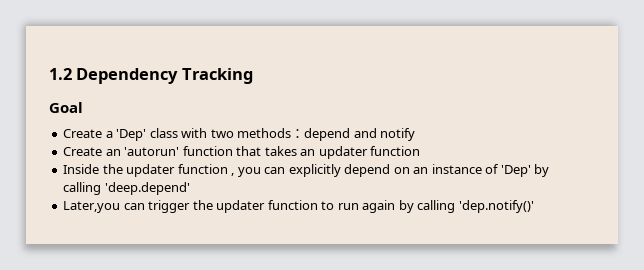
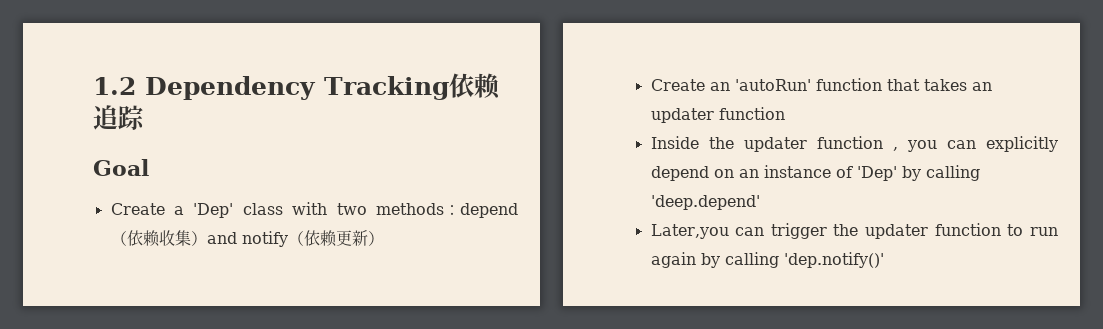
(253, 76) none -> [448,73,500,99] [93,105,145,130] 依赖追踪
(351, 134) none -> [110,230,207,247] （依赖收集）
(416, 134) none -> [287,230,384,247] （依赖更新）
[124,147,180,156] 'autorun' -> [734,79,811,91] 'autoRun'

